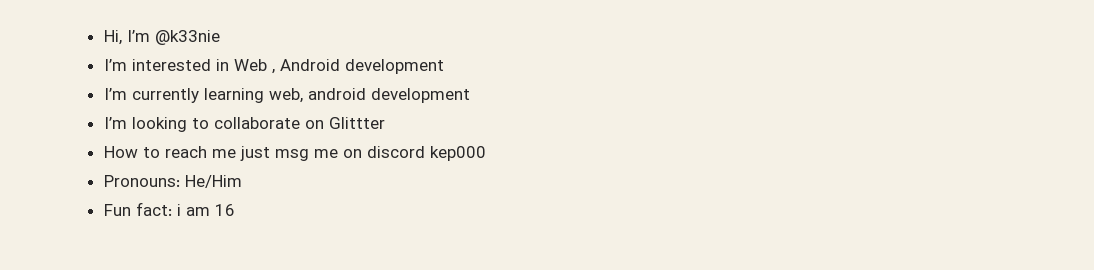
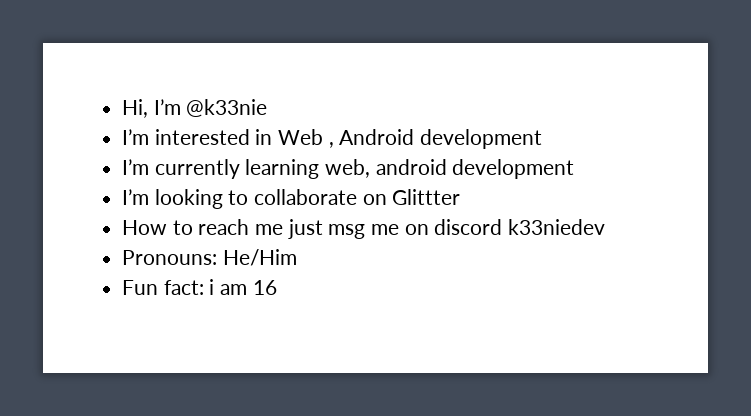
[429,146,486,161] kep000 -> [508,219,606,235] k33niedev

